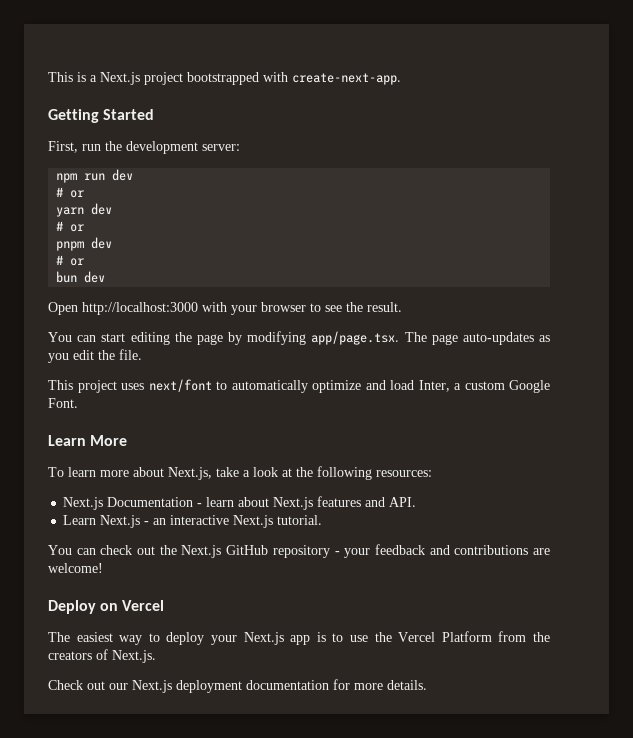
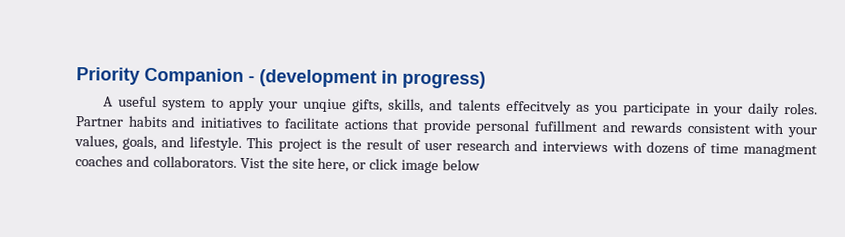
[48,72,401,85] [48,109,155,123] [48,141,240,154] [56,169,134,183] [56,187,85,198] [56,203,113,217] [56,221,85,232] [56,237,113,251] [56,255,85,266] [56,271,106,283] [48,302,402,315] [48,331,550,345] [48,349,142,363] [48,379,550,393] [48,398,78,408] [48,435,128,446] [48,466,432,480] [63,496,417,510] [63,515,323,528] [48,544,550,558] [48,563,103,573] [48,600,165,614] [48,631,551,645] [48,649,156,663] [48,679,427,693] This is a Next.js project bootstrapped with create-next-app. // Getting Started // First, run the development server: // npm run dev // # or // yarn dev // # or // pnpm dev // # or // bun dev // Open http://localhost:3000 with your browser to see the result. // You can start editing the page by modifying app/page.tsx. The page auto-updates as you edit the file. // This project uses next/font to automatically optimize and load Inter, a custom Google Font. // Learn More // To learn more about Next.js, take a look at the following resources: // Next.js Documentation - learn about Next.js features and API. // Learn Next.js - an interactive Next.js tutorial. // You can check out the Next.js GitHub repository - your feedback and contributions are welcome! // Deploy on Vercel // The easiest way to deploy your Next.js app is to use the Vercel Platform from the creators of Next.js. // Check out our Next.js deployment documentation for more details. -> [76,67,486,89] [102,95,818,117] [75,115,818,138] [74,135,817,158] [75,155,481,174] Priority Companion - (development in progress) // A useful system to apply your unqiue gifts, skills, and talents effecitvely as you participate in your daily roles. Partner habits and initiatives to facilitate actions that provide personal fufillment and rewards consistent with your values, goals, and lifestyle. This project is the result of user research and interviews with dozens of time managment coaches and collaborators. Vist the site here, or click image below

